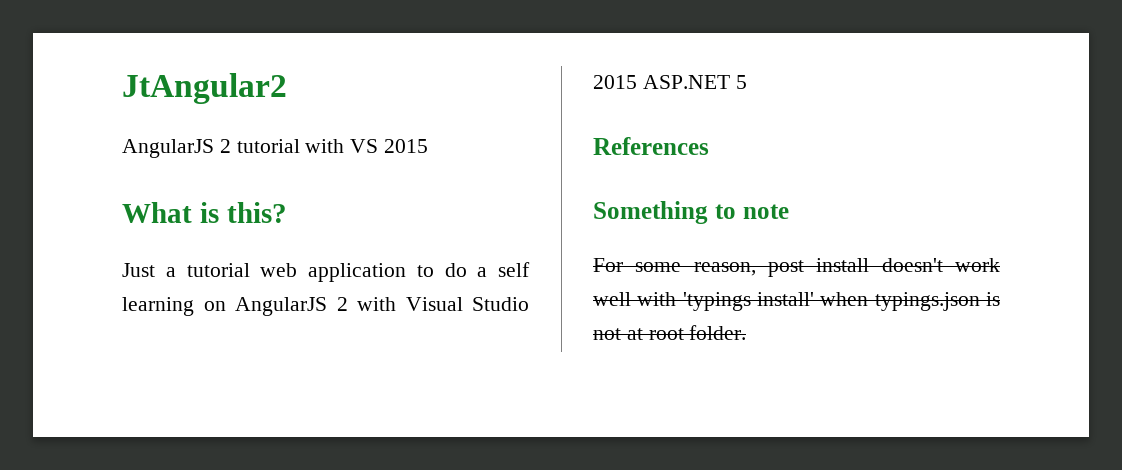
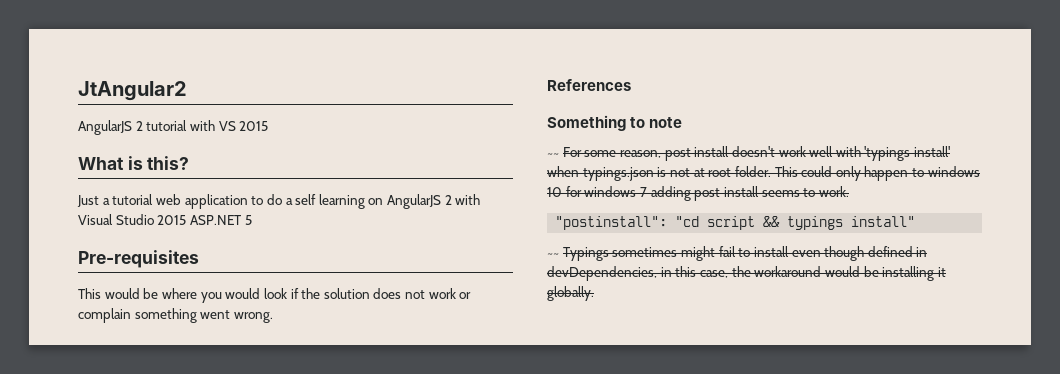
(747, 82) none -> [78,250,199,268] [78,288,472,303] [78,308,273,323] // Pre-requisites // This would be where you would look if the solution does not work or complain something went wrong.
(789, 211) none -> [547,153,559,157] ~~
(747, 332) none -> [774,166,980,181] [547,186,849,201] [555,216,916,230] [547,246,928,261] [547,266,946,281] [547,286,594,301] This could only happen to windows 10 for windows 7 adding post install seems to work. // "postinstall": "cd script && typings install" // ~~ Typings sometimes might fail to install even though defined in devDependencies, in this case, the workaround would be installing it globally.

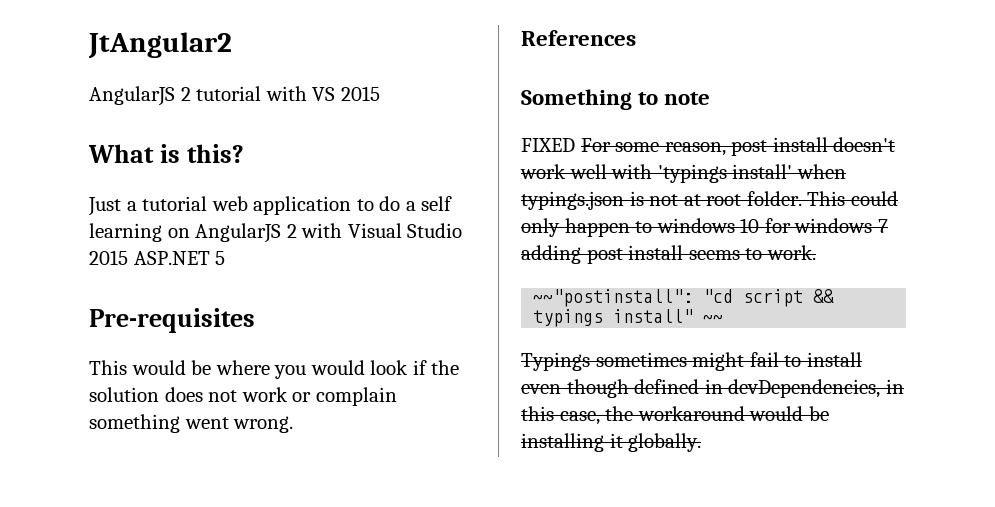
[547,153,559,157] ~~ -> [521,138,575,152] FIXED
[555,216,668,230] "postinstall": -> [533,289,694,307] ~~"postinstall":
[547,253,559,257] // ~~ -> [703,315,724,323] ~~ //

